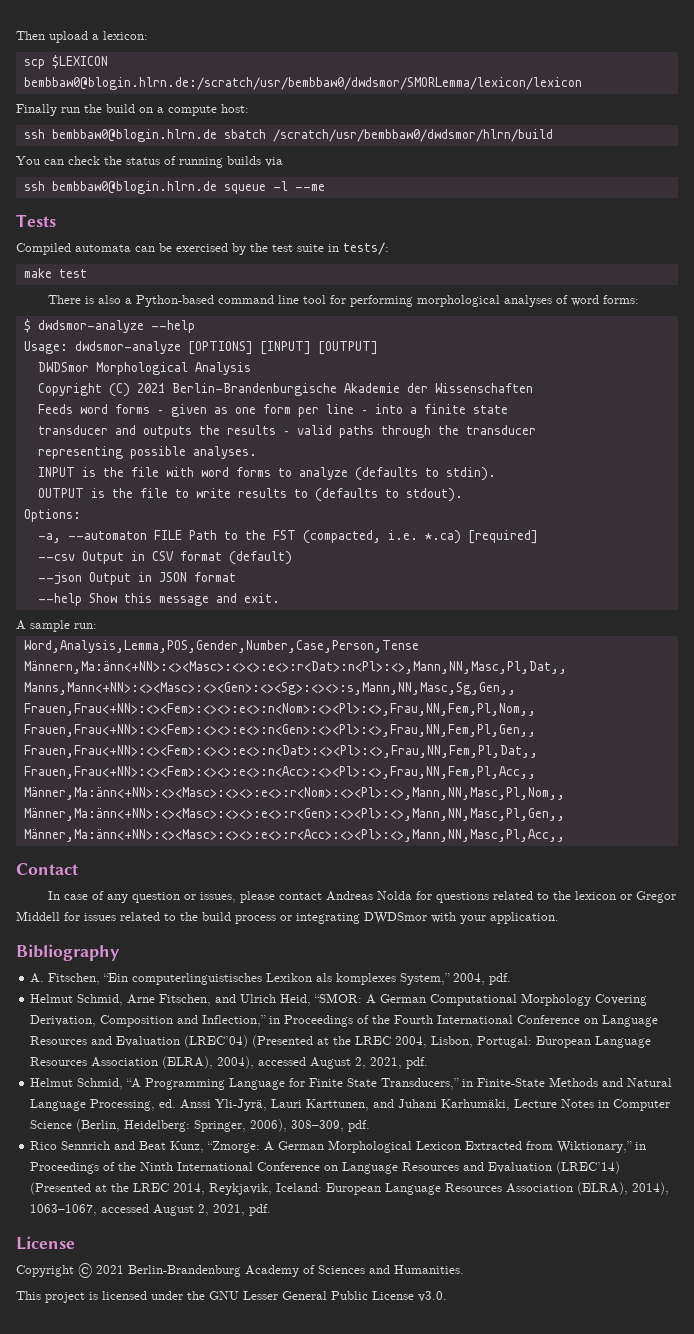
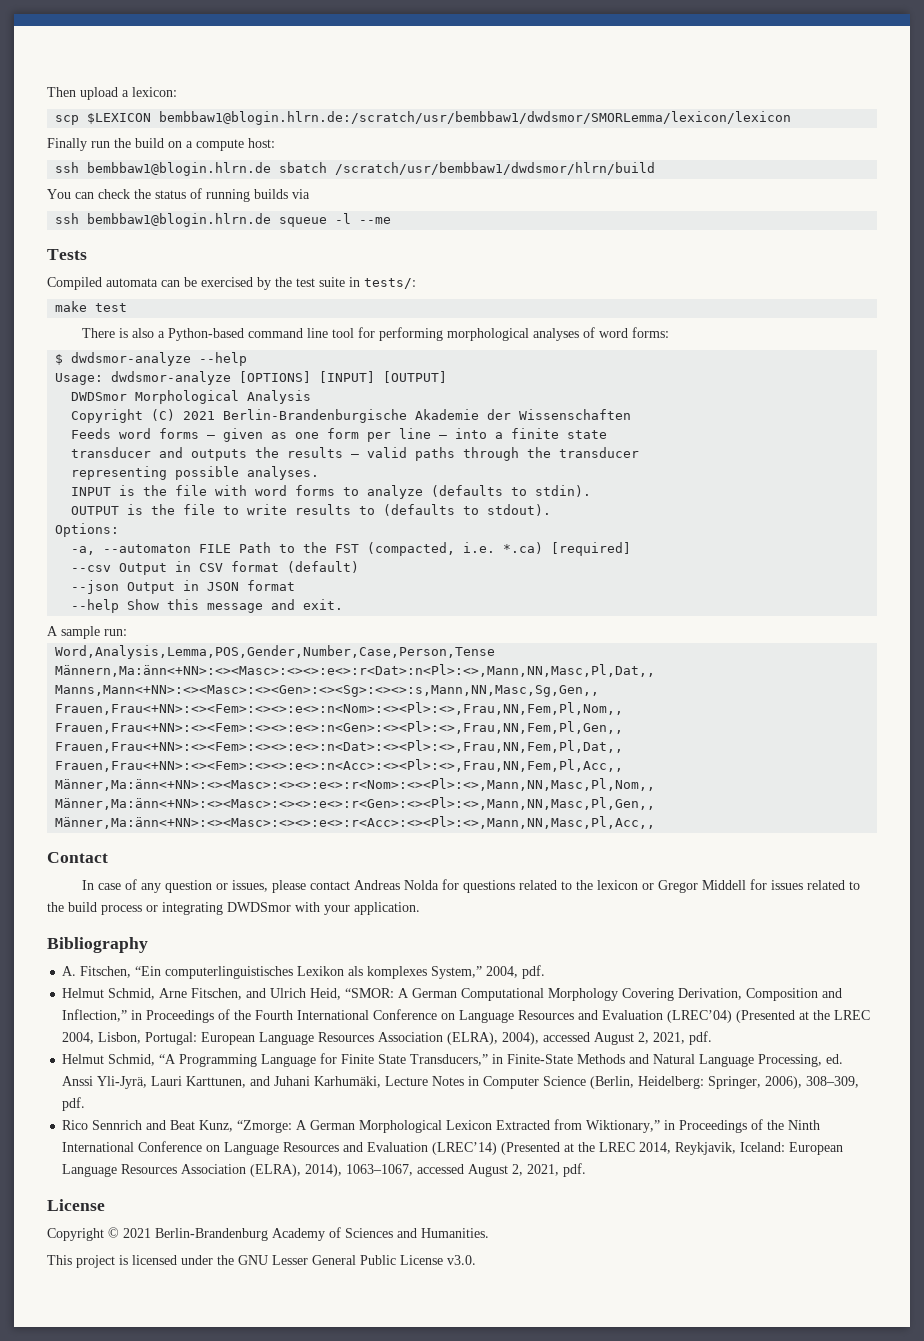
[23,77,582,90] bembbaw0@blogin.hlrn.de:/scratch/usr/bembbaw0/dwdsmor/SMORLemma/lexicon/lexicon -> [159,111,792,125] bembbaw1@blogin.hlrn.de:/scratch/usr/bembbaw1/dwdsmor/SMORLemma/lexicon/lexicon
[51,129,553,142] bembbaw0@blogin.hlrn.de sbatch /scratch/usr/bembbaw0/dwdsmor/hlrn/build -> [87,162,656,176] bembbaw1@blogin.hlrn.de sbatch /scratch/usr/bembbaw1/dwdsmor/hlrn/build
[51,181,217,194] bembbaw0@blogin.hlrn.de -> [87,213,272,227] bembbaw1@blogin.hlrn.de

